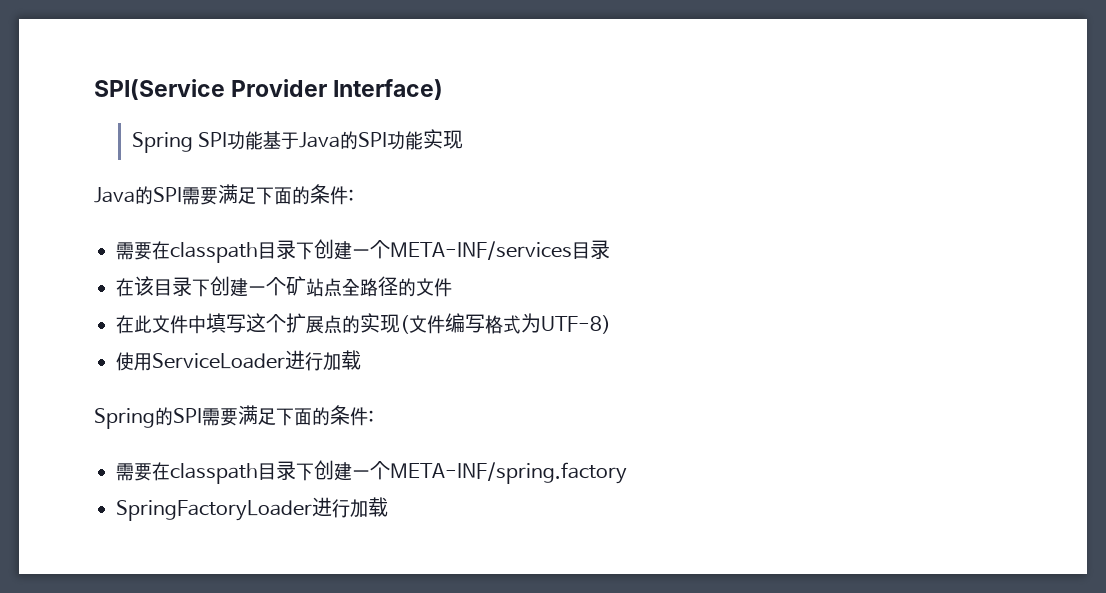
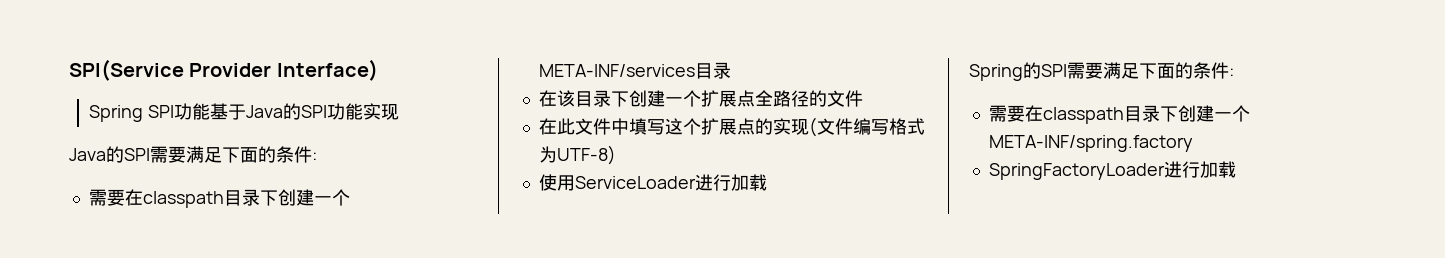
[286,276,324,297] 矿站 -> [700,90,737,107] 扩展

